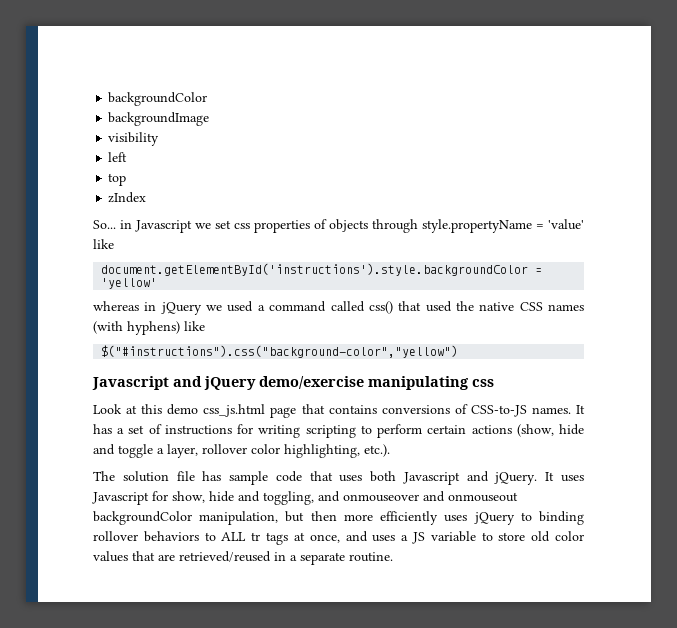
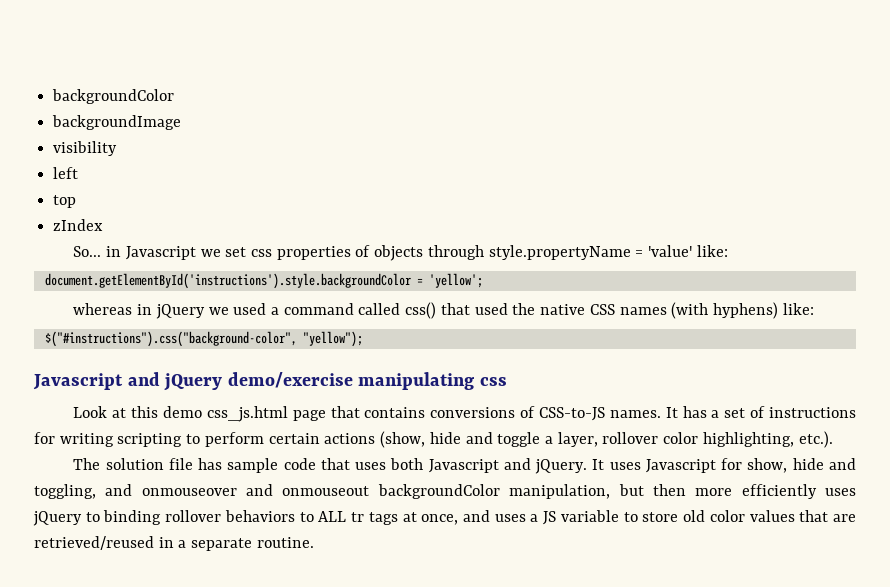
[93,239,114,249] like -> [696,245,728,257] like:
[101,278,158,289] 'yellow' -> [428,273,483,288] 'yellow';
[184,321,205,331] [101,345,459,358] like // $("#instructions").css("background-color","yellow") -> [782,303,814,315] [44,331,363,347] like: // $("#instructions").css("background-color", "yellow");

